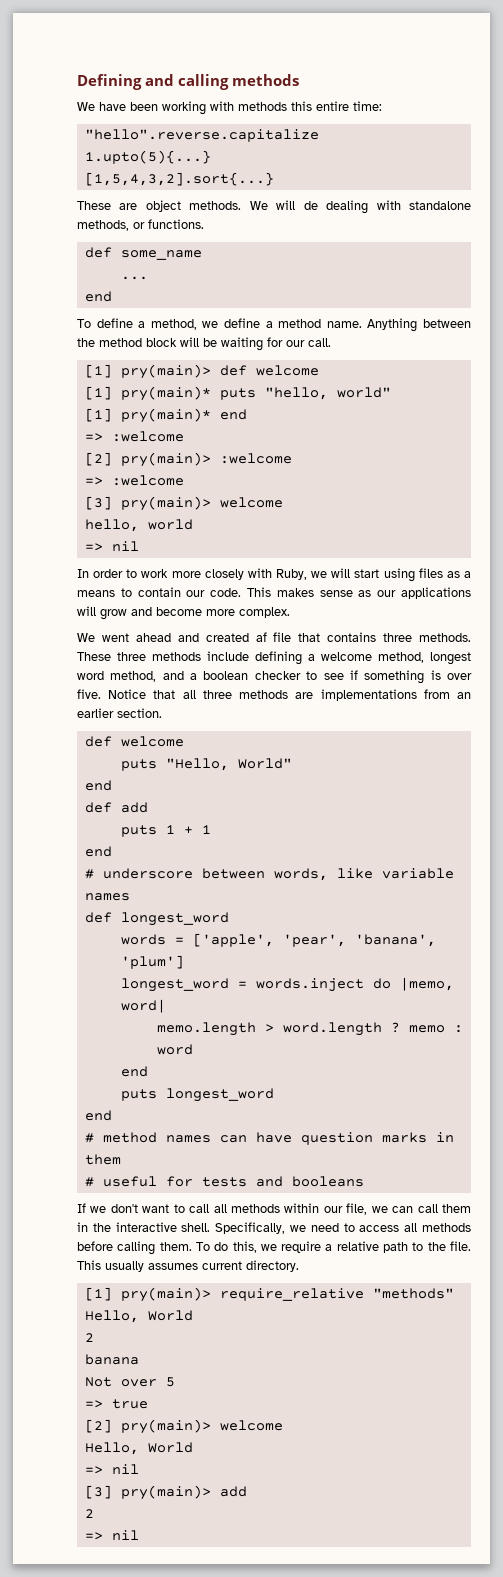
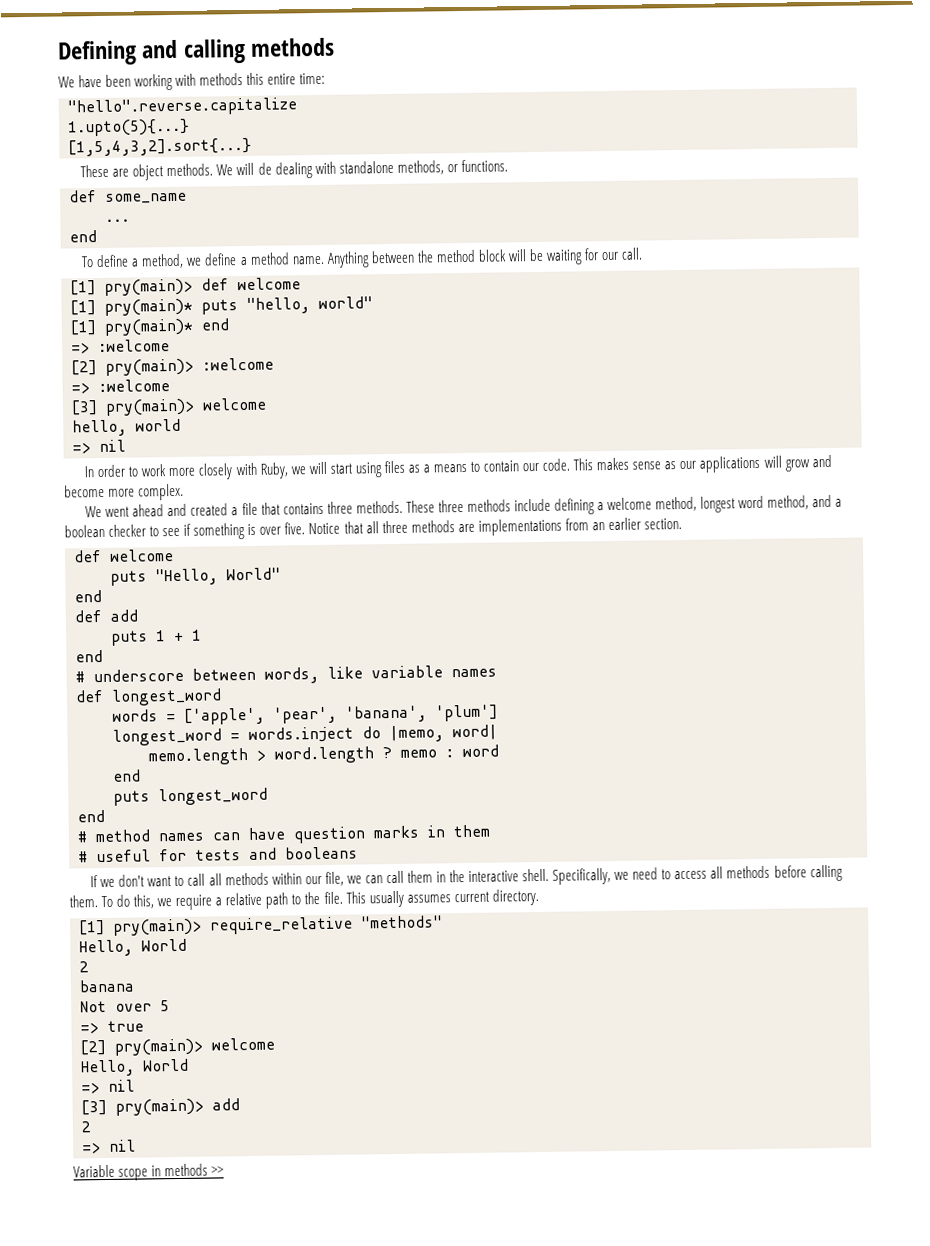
[255,632,267,642] af -> [231,507,239,516] a
(139, 1535) none -> [73,1163,225,1181] // Variable scope in methods >>

